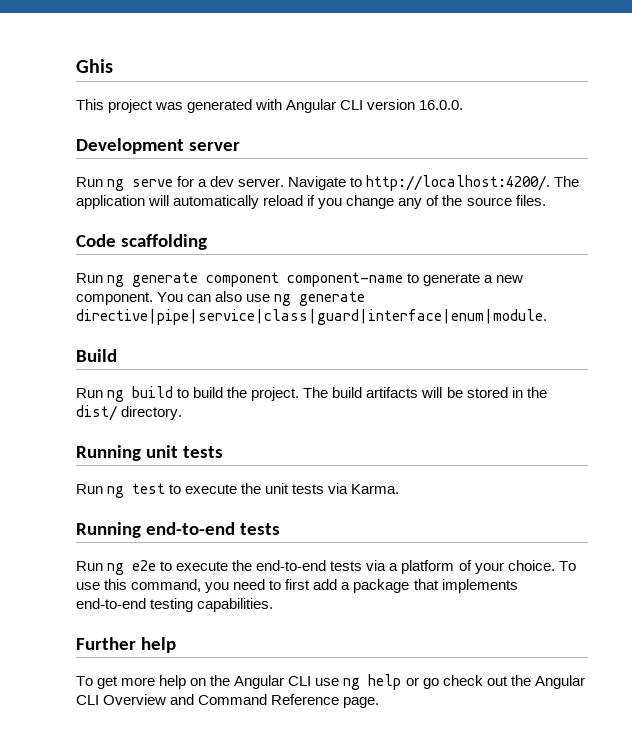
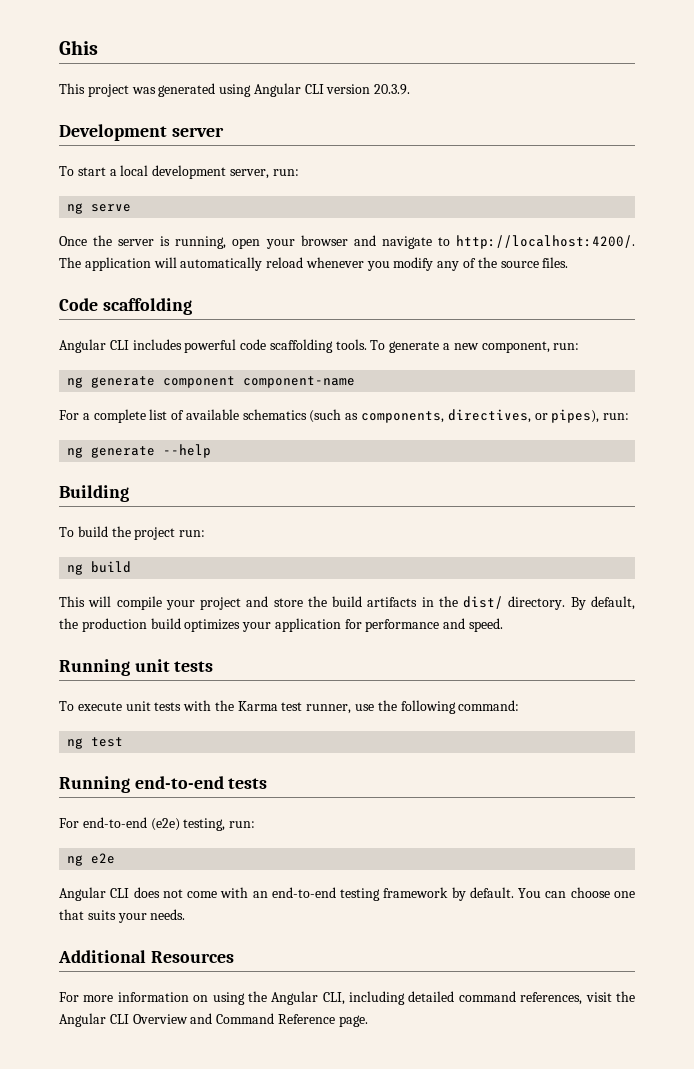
[255,99,283,110] with -> [219,84,252,97] using
[419,100,464,110] 16.0.0. -> [374,84,411,95] 20.3.9.
[76,176,347,191] Run ng serve for a dev server. Navigate -> [59,165,299,179] [67,203,132,214] [59,235,432,249] To start a local development server, run: // ng serve // Once the server is running, open your browser and navigate
[307,195,395,209] if you change -> [305,257,434,271] whenever you modify
[76,272,524,287] [76,291,366,306] [76,309,547,325] [76,349,117,362] [76,386,547,402] [76,405,183,421] [76,445,223,461] [76,483,400,498] [76,522,280,538] [76,560,576,575] [76,579,518,593] [76,598,274,612] [76,637,176,653] [76,674,508,690] Run ng generate component component-name to generate a new component. You can also use ng generate directive|pipe|service|class|guard|interface|enum|module. // Build // Run ng build to build the project. The build artifacts will be stored in the dist/ directory. // Running unit tests // Run ng test to execute the unit tests via Karma. // Running end-to-end tests // Run ng e2e to execute the end-to-end tests via a platform of your choice. To use this command, you need to first add a package that implements end-to-end testing capabilities. // Further help // To get more help on the Angular CLI use ng help or go check out -> [59,339,580,353] [67,376,356,388] [59,409,630,423] [67,444,212,458] [59,485,129,502] [59,526,206,540] [67,561,132,575] [59,596,635,610] [59,618,504,632] [59,659,214,676] [59,700,520,714] [67,737,124,749] [59,776,268,793] [59,817,256,831] [67,853,116,866] [59,887,635,901] [59,909,186,923] [58,950,234,963] [59,991,612,1005] Angular CLI includes powerful code scaffolding tools. To generate a new component, run: // ng generate component component-name // For a complete list of available schematics (such as components, directives, or pipes), run: // ng generate --help // Building // To build the project run: // ng build // This will compile your project and store the build artifacts in the dist/ directory. By default, the production build optimizes your application for performance and speed. // Running unit tests // To execute unit tests with the Karma test runner, use the following command: // ng test // Running end-to-end tests // For end-to-end (e2e) testing, run: // ng e2e // Angular CLI does not come with an end-to-end testing framework by default. You can choose one that suits your needs. // Additional Resources // For more information on using the Angular CLI, including detailed command references, visit

